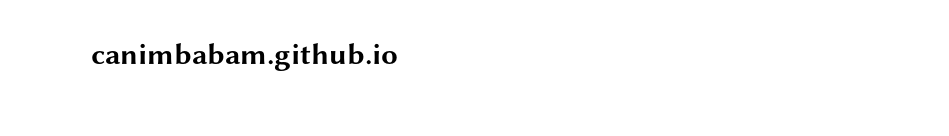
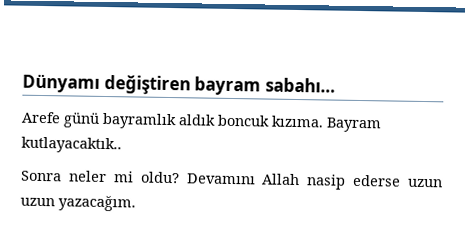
[91,43,398,71] canimbabam.github.io -> [22,73,336,96] [21,111,382,133] [21,136,122,154] [21,170,443,190] [20,194,136,212] Dünyamı değiştiren bayram sabahı… // Arefe günü bayramlık aldık boncuk kızıma. Bayram kutlayacaktık.. // Sonra neler mi oldu? Devamını Allah nasip ederse uzun uzun yazacağım.

